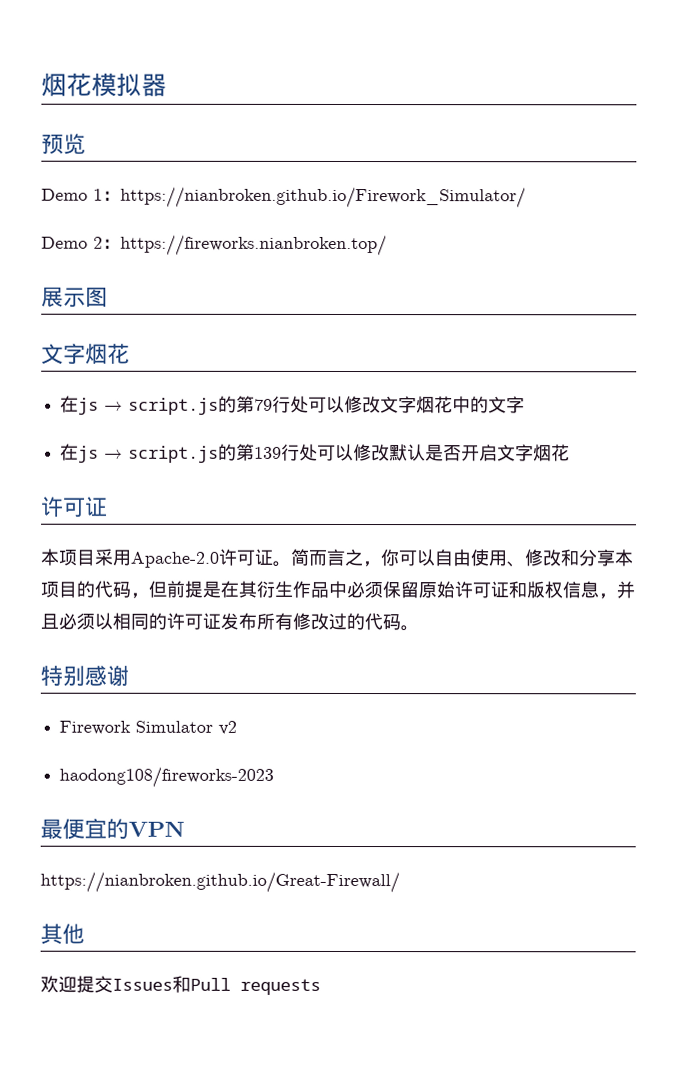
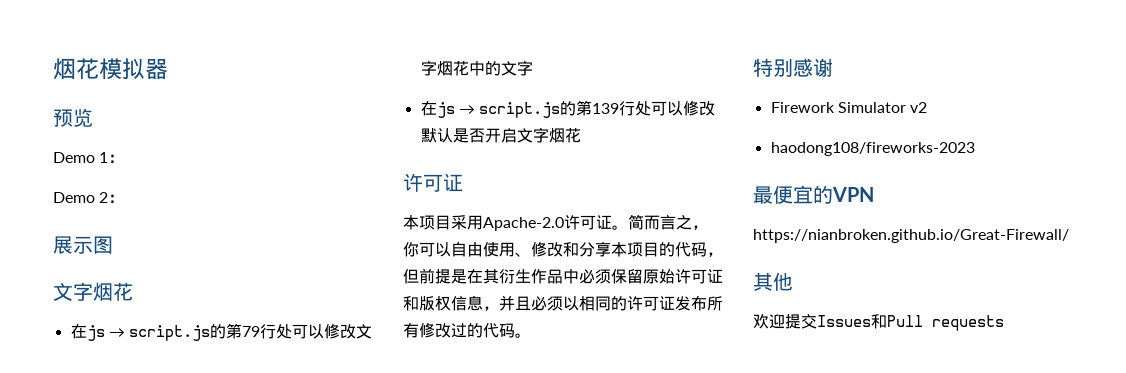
[120,186,526,209] https://nianbroken.github.io/Firework_Simulator/ -> (125, 158) none
[120,234,387,257] https://fireworks.nianbroken.top/ -> (125, 198) none

